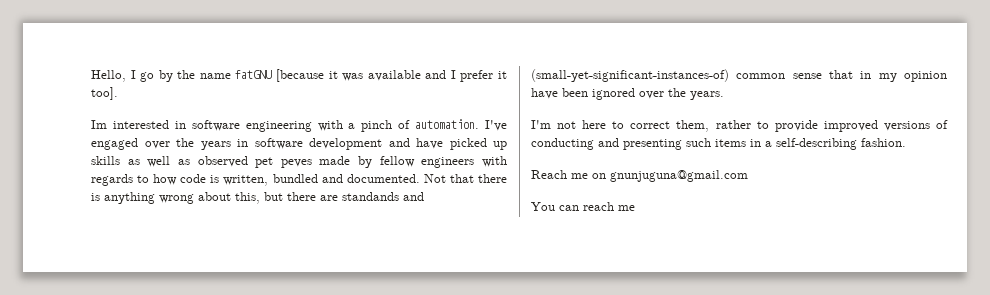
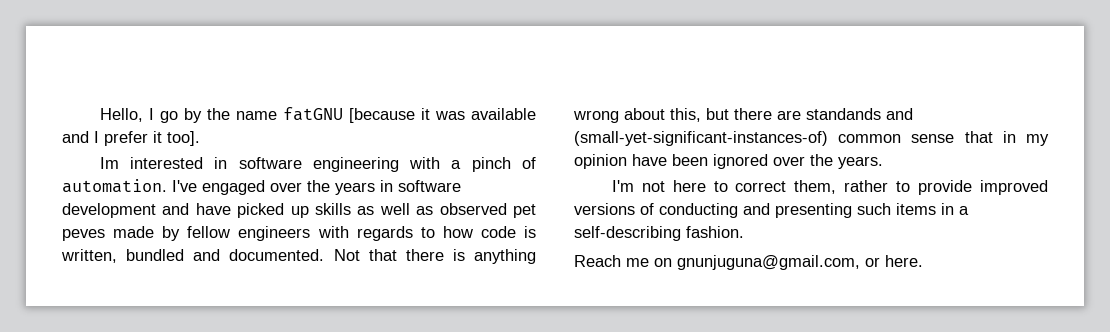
[610,170,748,182] [531,202,635,211] gnunjuguna@gmail.com // You can reach me -> [677,255,923,270] gnunjuguna@gmail.com, or here.

